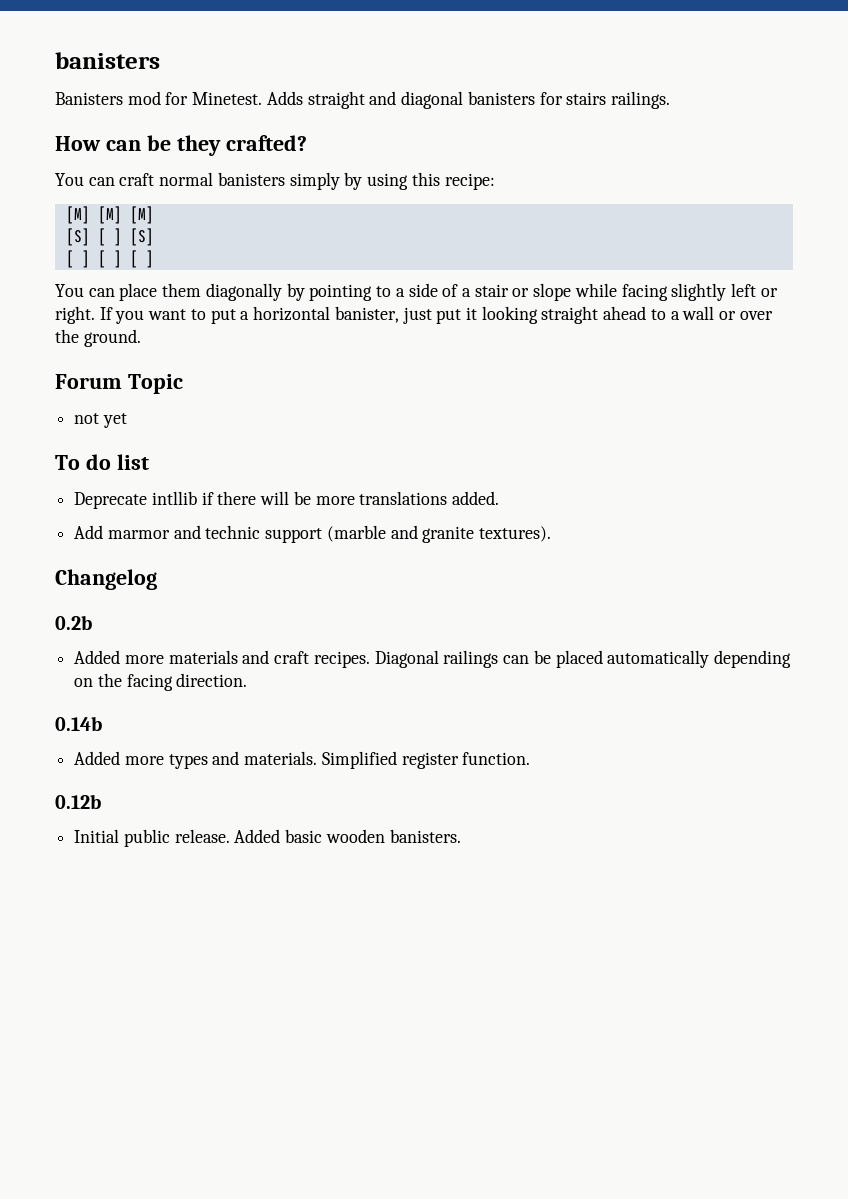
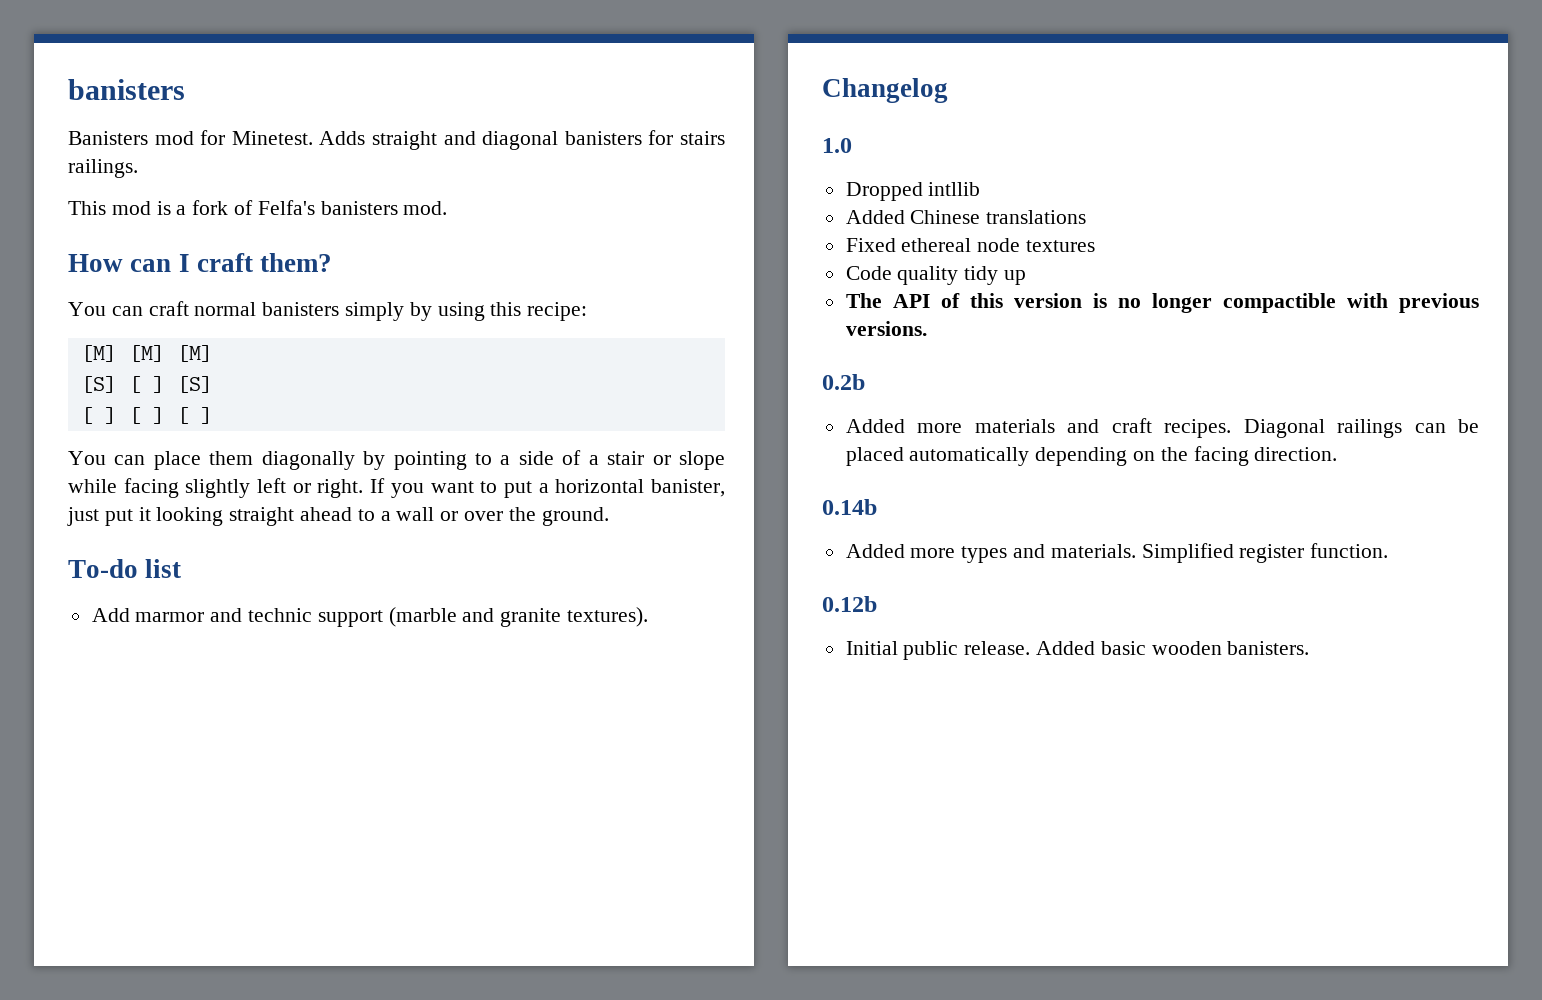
(670, 100) none -> [68,200,448,215] // This mod is a fork of Felfa's banisters mod.
[146,135,307,156] be they crafted? -> [178,253,333,272] I craft them?
[55,374,183,394] [74,413,127,428] [55,454,149,470] [74,491,500,509] Forum Topic // not yet // To do list // Deprecate intllib if there will be more translations added. -> [68,559,182,578] To-do list
(157, 579) none -> [822,138,852,153] [845,182,981,201] [845,210,1087,224] [845,238,1096,252] [845,266,1027,285] [845,293,1479,313] [845,321,927,336] // 1.0 // Dropped intllib // Added Chinese translations // Fixed ethereal node textures // Code quality tidy up // The API of this version is no longer compactible with previous versions.

